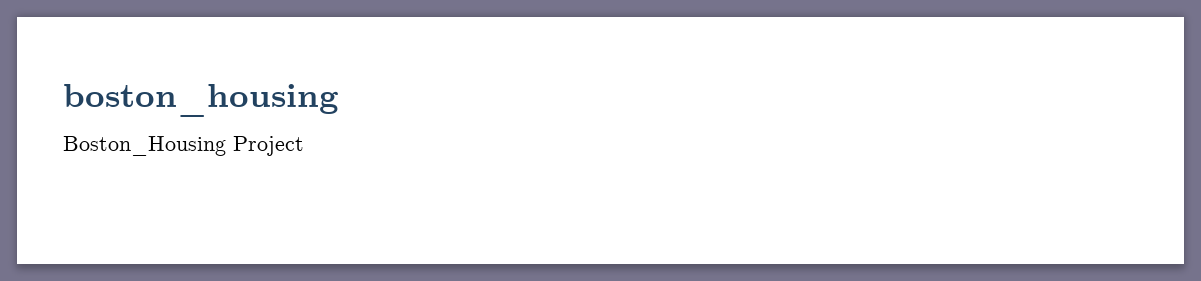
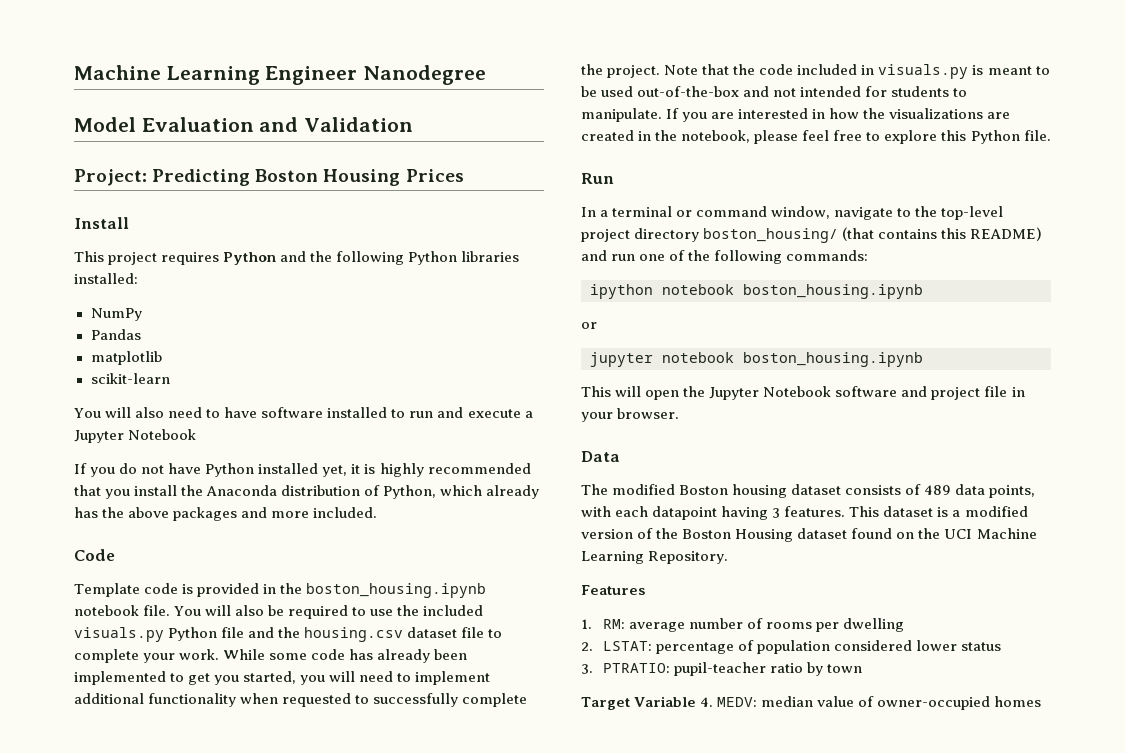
[63,84,339,117] [63,136,304,156] boston_housing // Boston_Housing Project -> [74,65,487,85] [74,117,414,132] [74,169,464,186] [74,217,129,229] [74,251,520,265] [74,273,138,284] [90,308,142,321] [90,329,141,340] [90,351,162,365] [90,373,170,384] [74,407,533,418] [74,429,197,443] [74,463,531,477] [74,485,540,499] [74,507,378,521] [74,549,115,561] [74,583,487,598] [74,605,484,619] [74,627,503,642] [74,649,468,663] [74,671,491,685] [74,693,528,707] [581,64,1050,79] [581,86,968,97] [581,108,1011,122] [581,130,1051,144] [581,173,614,184] [581,206,1004,220] [581,227,1043,243] [581,250,869,264] [590,284,923,299] [581,322,597,329] [590,352,923,367] [581,386,1025,400] [581,408,680,422] [581,451,620,462] [581,484,1036,498] [581,506,1028,520] [581,528,1037,542] [581,551,729,564] [581,585,645,595] [581,618,905,632] [581,640,1002,654] [581,662,863,676] [581,696,1042,710] Machine Learning Engineer Nanodegree // Model Evaluation and Validation // Project: Predicting Boston Housing Prices // Install // This project requires Python and the following Python libraries installed: // NumPy // Pandas // matplotlib // scikit-learn // You will also need to have software installed to run and execute a Jupyter Notebook // If you do not have Python installed yet, it is highly recommended that you install the Anaconda distribution of Python, which already has the above packages and more included. // Code // Template code is provided in the boston_housing.ipynb notebook file. You will also be required to use the included visuals.py Python file and the housing.csv dataset file to complete your work. While some code has already been implemented to get you started, you will need to implement additional functionality when requested to successfully complete the project. Note that the code included in visuals.py is meant to be used out-of-the-box and not intended for students to manipulate. If you are interested in how the visualizations are created in the notebook, please feel free to explore this Python file. // Run // In a terminal or command window, navigate to the top-level project directory boston_housing/ (that contains this README) and run one of the following commands: // ipython notebook boston_housing.ipynb // or // jupyter notebook boston_housing.ipynb // This will open the Jupyter Notebook software and project file in your browser. // Data // The modified Boston housing dataset consists of 489 data points, with each datapoint having 3 features. This dataset is a modified version of the Boston Housing dataset found on the UCI Machine Learning Repository. // Features // 1. RM: average number of rooms per dwelling // 2. LSTAT: percentage of population considered lower status // 3. PTRATIO: pupil-teacher ratio by town // Target Variable 4. MEDV: median value of owner-occupied homes

